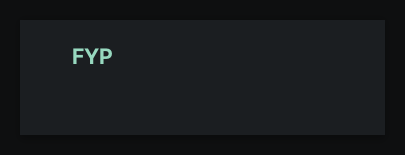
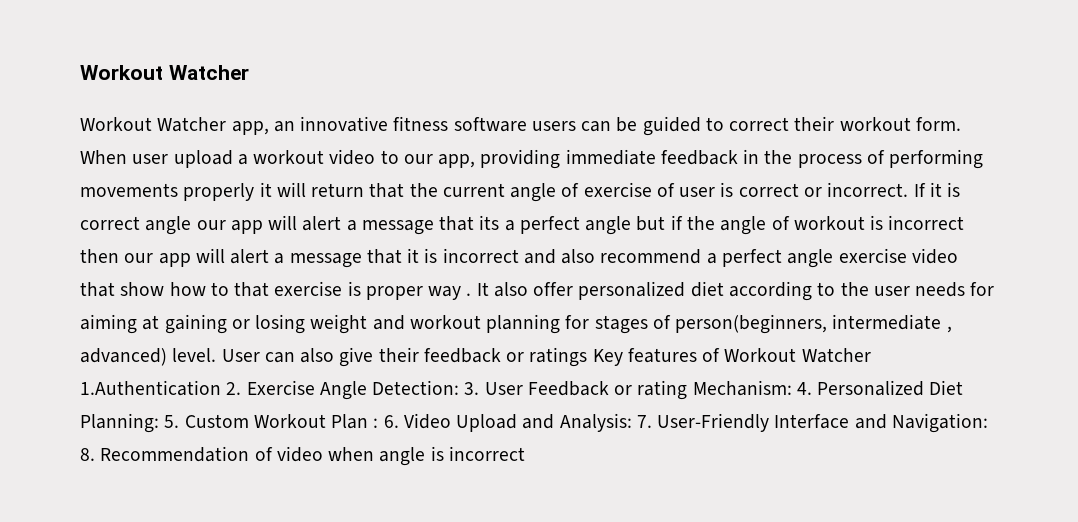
[72,48,113,64] FYP -> [80,65,249,80] [80,116,961,136] [80,149,984,169] [80,182,961,202] [80,215,965,235] [80,248,958,268] [80,281,995,301] [80,314,952,334] [80,347,871,367] [80,380,964,400] [80,413,988,433] [80,446,525,466] Workout Watcher // Workout Watcher app, an innovative fitness software users can be guided to correct their workout form. When user upload a workout video to our app, providing immediate feedback in the process of performing movements properly it will return that the current angle of exercise of user is correct or incorrect. If it is correct angle our app will alert a message that its a perfect angle but if the angle of workout is incorrect then our app will alert a message that it is incorrect and also recommend a perfect angle exercise video that show how to that exercise is proper way . It also offer personalized diet according to the user needs for aiming at gaining or losing weight and workout planning for stages of person(beginners, intermediate , advanced) level. User can also give their feedback or ratings Key features of Workout Watcher 1.Authentication 2. Exercise Angle Detection: 3. User Feedback or rating Mechanism: 4. Personalized Diet Planning: 5. Custom Workout Plan : 6. Video Upload and Analysis: 7. User-Friendly Interface and Navigation: 8. Recommendation of video when angle is incorrect

